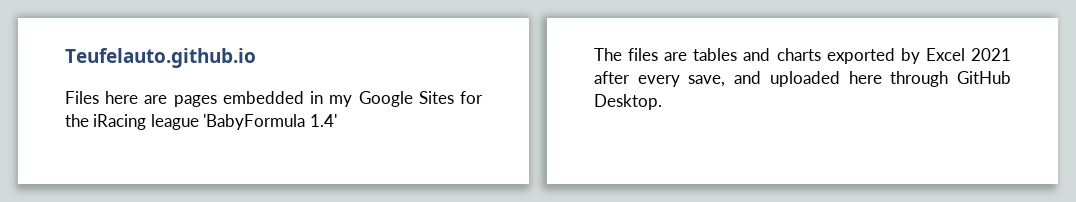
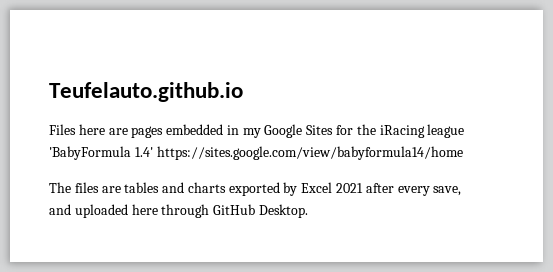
(337, 120) none -> [156,146,463,160] https://sites.google.com/view/babyformula14/home

